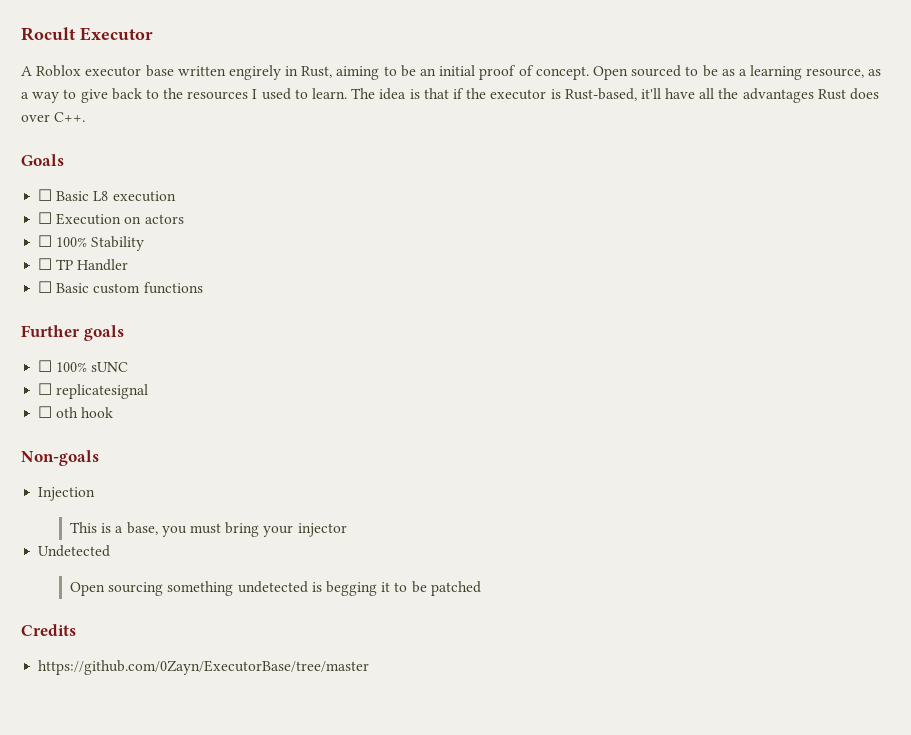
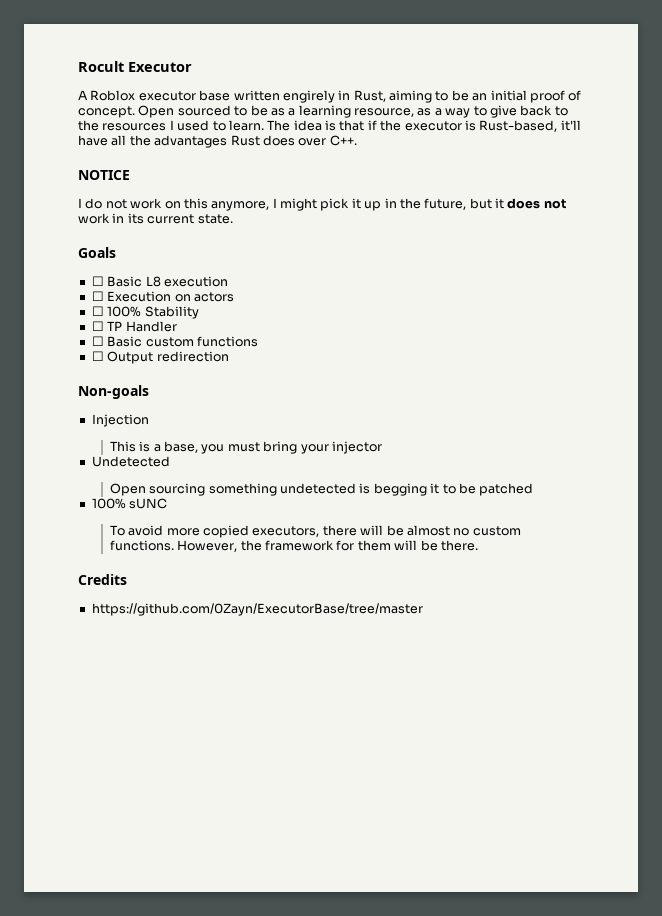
(86, 117) none -> [78,170,130,180] [78,198,566,211] [78,213,233,224] // NOTICE // I do not work on this anymore, I might pick it up in the future, but it does not work in its current state.
[21,325,124,341] [38,360,129,372] [38,383,149,399] [38,406,114,418] // Further goals // ☐ 100% sUNC // ☐ replicatesignal // ☐ oth hook -> [91,351,229,364] // ☐ Output redirection
(481, 588) none -> [91,498,168,509] [109,525,521,538] [109,540,478,552] // 100% sUNC // To avoid more copied executors, there will be almost no custom functions. However, the framework for them will be there.

